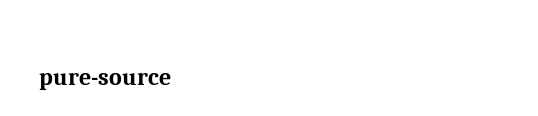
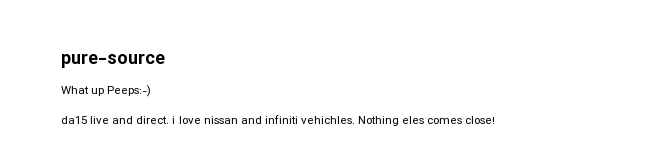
(171, 81) none -> [61,85,152,97] [61,115,496,126] // What up Peeps:-) // da15 live and direct. i love nissan and infiniti vehichles. Nothing eles comes close!

